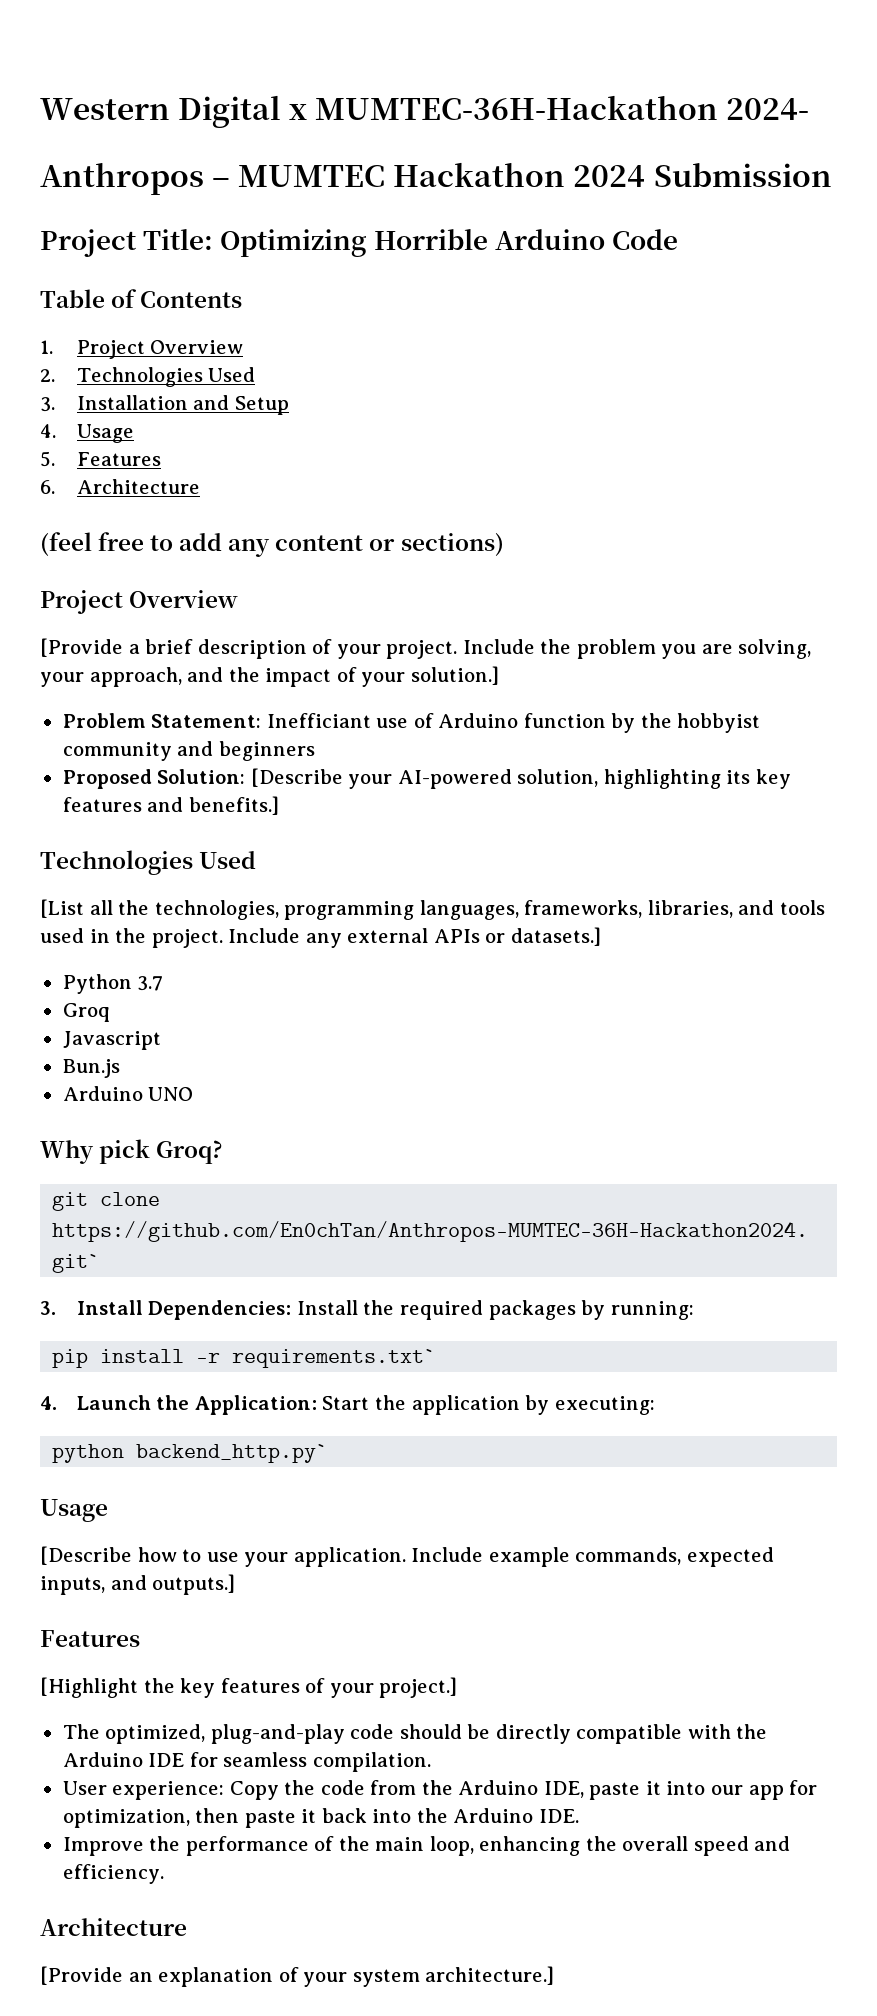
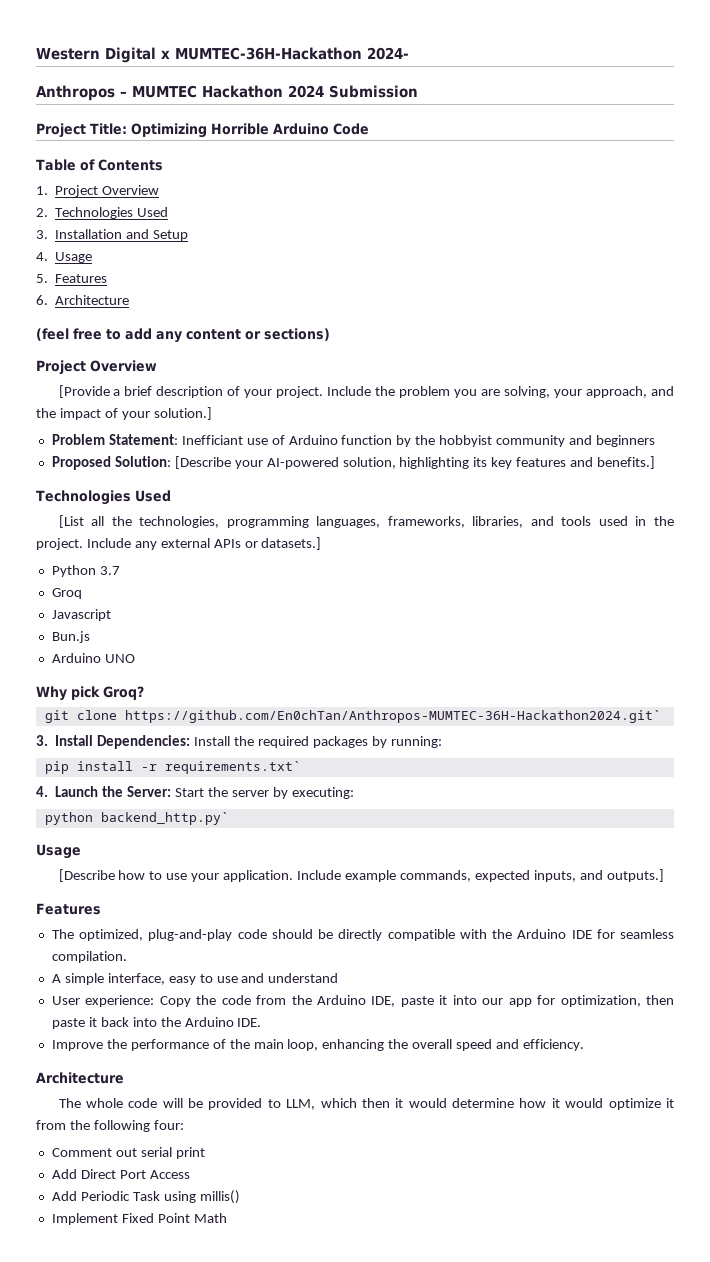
[194,1395,317,1415] Application: -> [127,786,172,797] Server:
[411,1395,520,1415] application -> [231,790,269,797] server
[40,1677,458,1698] // [Highlight the key features of your project.] -> (101, 909) none
(431, 1762) none -> [51,973,339,985] // A simple interface, easy to use and understand
[40,1966,555,1987] [Provide an explanation of your system architecture.] -> [58,1098,675,1110] [36,1120,184,1132] [51,1147,205,1159] [51,1169,190,1179] [51,1190,240,1204] [51,1213,227,1225] The whole code will be provided to LLM, which then it would determine how it would optimize it from the following four: // Comment out serial print // Add Direct Port Access // Add Periodic Task using millis() // Implement Fixed Point Math

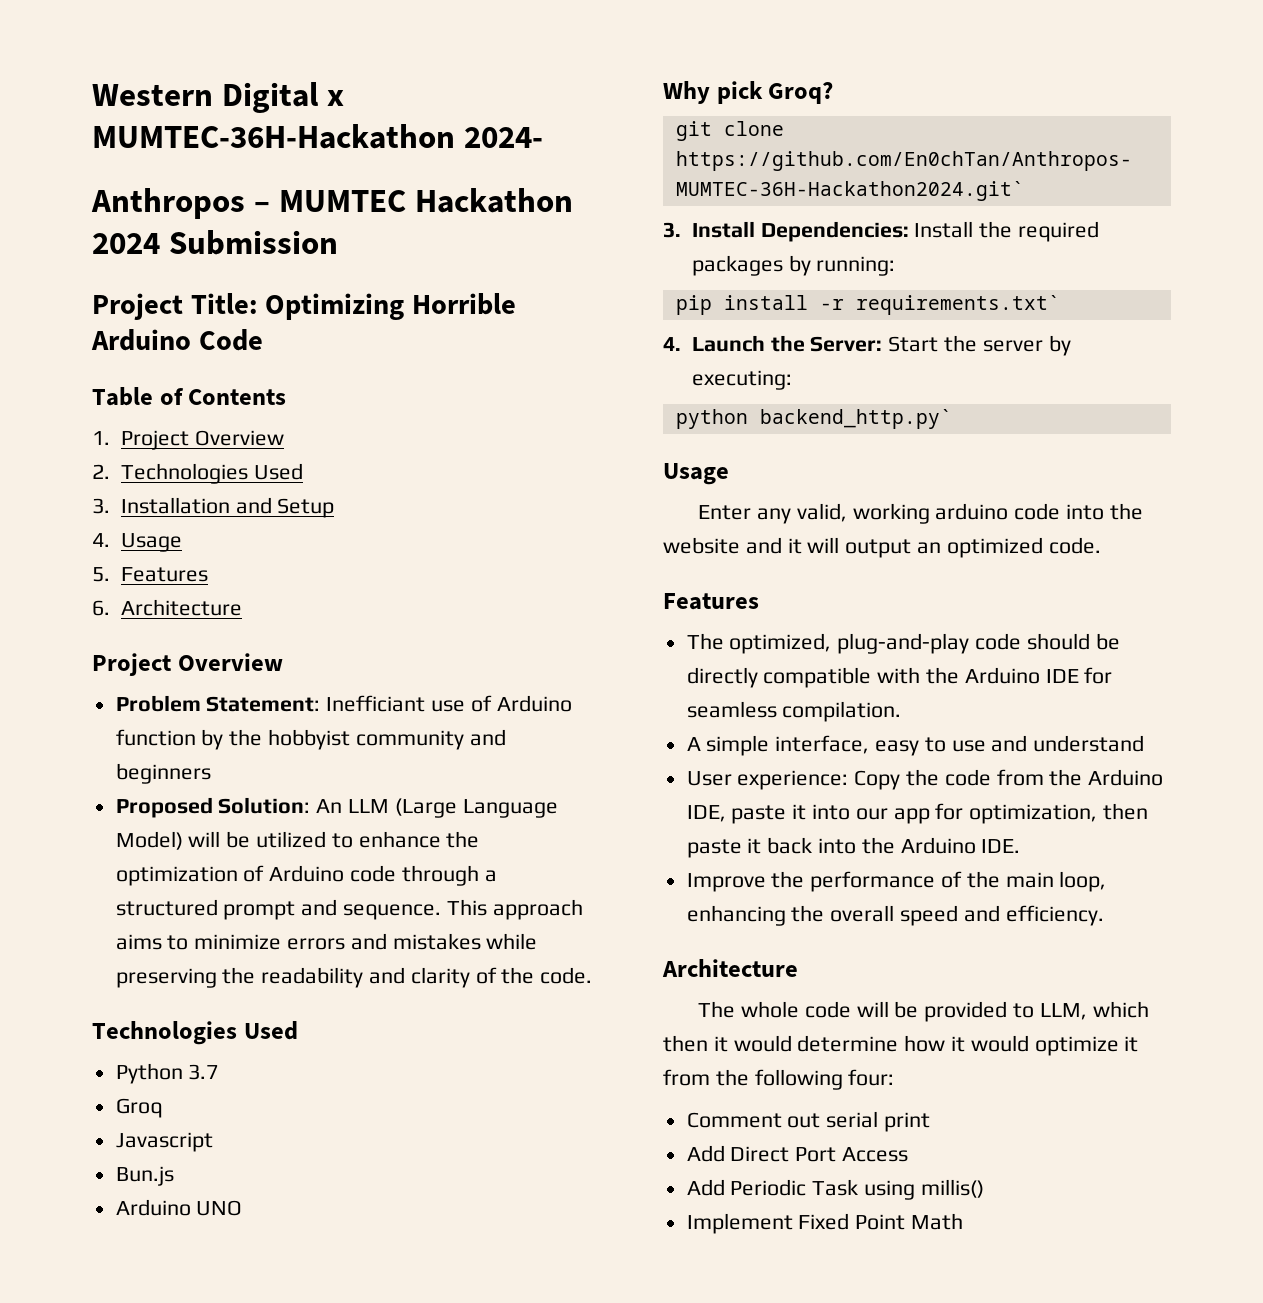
[36,328,330,343] [36,360,157,375] [58,385,675,398] [36,407,212,420] (feel free to add any content or sections) // Project Overview // [Provide a brief description of your project. Include the problem you are solving, your approach, and the impact of your solution.] -> [92,653,283,676] Project Overview
[174,456,656,469] [36,490,171,505] [58,515,674,528] [36,537,322,550] [Describe your AI-powered solution, highlighting its key features and benefits.] // Technologies Used // [List all the technologies, programming languages, frameworks, libraries, and tools used in the project. Include any external APIs or datasets.] -> [316,798,558,818] [115,831,480,850] [115,865,497,886] [115,899,583,920] [115,933,538,950] [115,967,593,988] [92,1021,298,1045] An LLM (Large Language Model) will be utilized to enhance the optimization of Arduino code through a structured prompt and sequence. This approach aims to minimize errors and mistakes while preserving the readability and clarity of the code. // Technologies Used
[58,869,664,882] [Describe how to use your application. Include example commands, expected inputs, and outputs.] -> [698,503,1143,524] [663,537,1101,558] Enter any valid, working arduino code into the website and it will output an optimized code.

